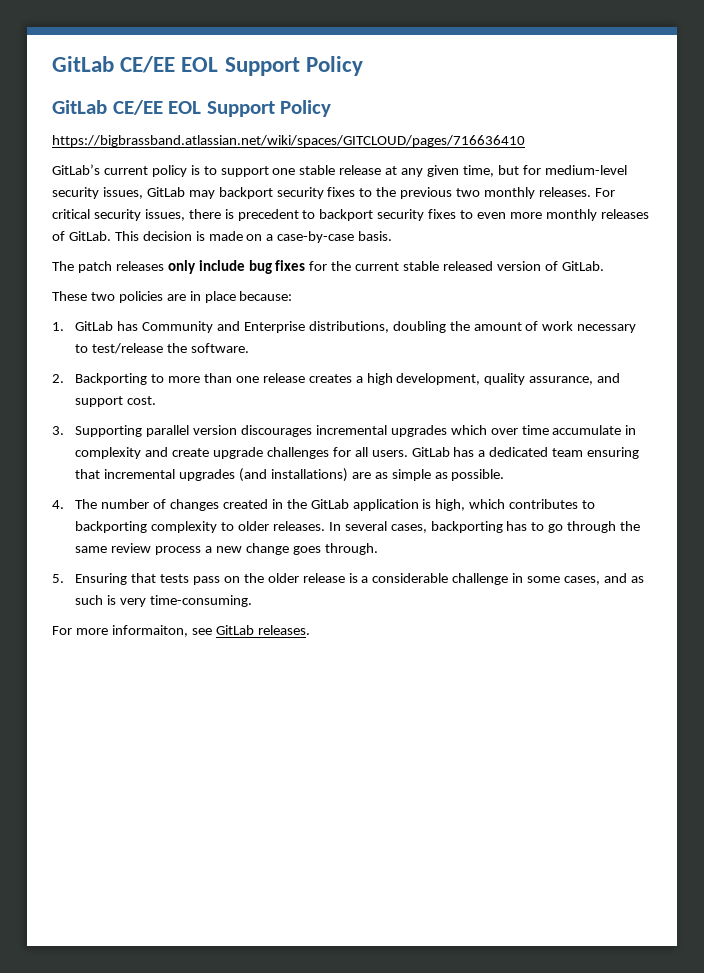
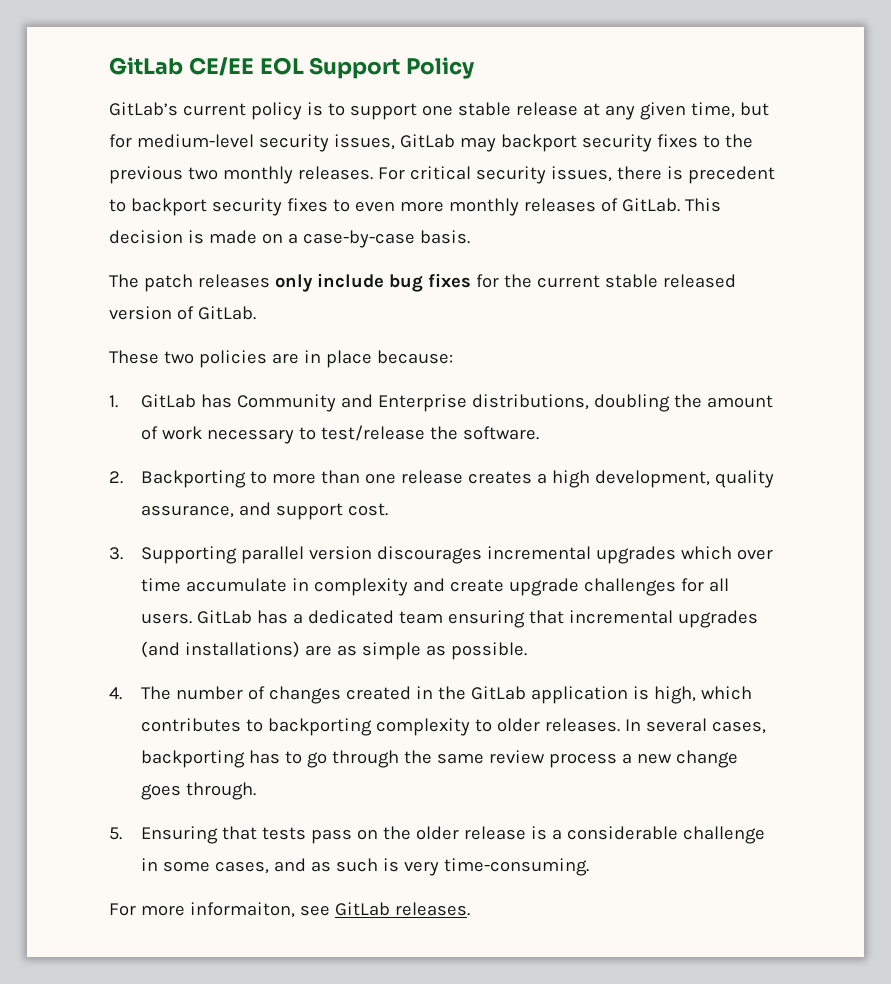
[52,56,363,76] [52,100,332,117] [52,135,525,147] GitLab CE/EE EOL Support Policy // GitLab CE/EE EOL Support Policy // https://bigbrassband.atlassian.net/wiki/spaces/GITCLOUD/pages/716636410 -> [109,57,476,79] GitLab CE/EE EOL Support Policy

